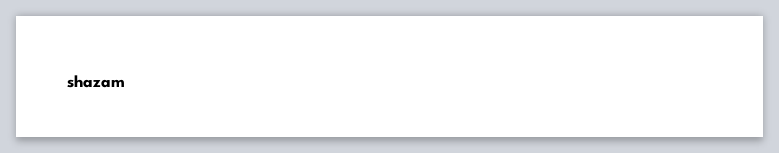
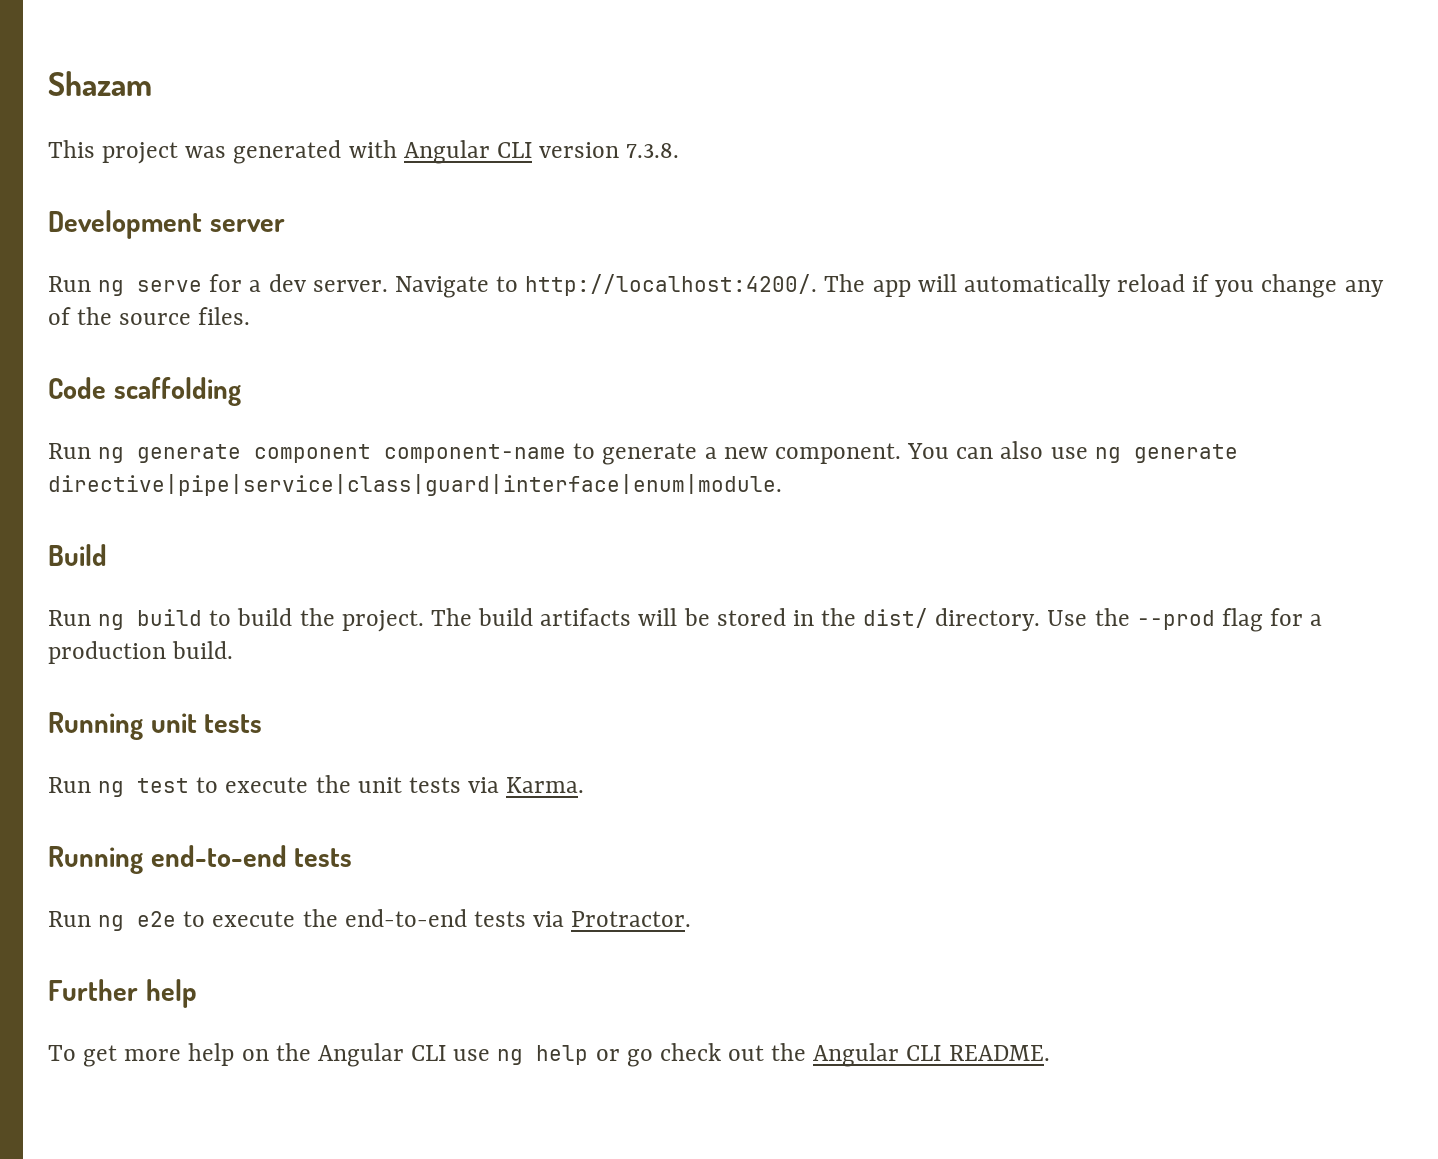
[67,75,125,88] shazam -> [48,71,152,96] [48,140,680,164] [48,210,285,239] [48,274,1384,298] [48,307,251,325] [48,377,241,406] [48,441,1238,465] [48,474,782,496] [48,544,107,566] [48,608,1323,632] [48,641,234,664] [48,712,263,740] [48,775,585,797] [48,845,353,874] [48,909,692,931] [48,979,197,1008] [48,1043,1050,1067] Shazam // This project was generated with Angular CLI version 7.3.8. // Development server // Run ng serve for a dev server. Navigate to http://localhost:4200/. The app will automatically reload if you change any of the source files. // Code scaffolding // Run ng generate component component-name to generate a new component. You can also use ng generate directive|pipe|service|class|guard|interface|enum|module. // Build // Run ng build to build the project. The build artifacts will be stored in the dist/ directory. Use the --prod flag for a production build. // Running unit tests // Run ng test to execute the unit tests via Karma. // Running end-to-end tests // Run ng e2e to execute the end-to-end tests via Protractor. // Further help // To get more help on the Angular CLI use ng help or go check out the Angular CLI README.

